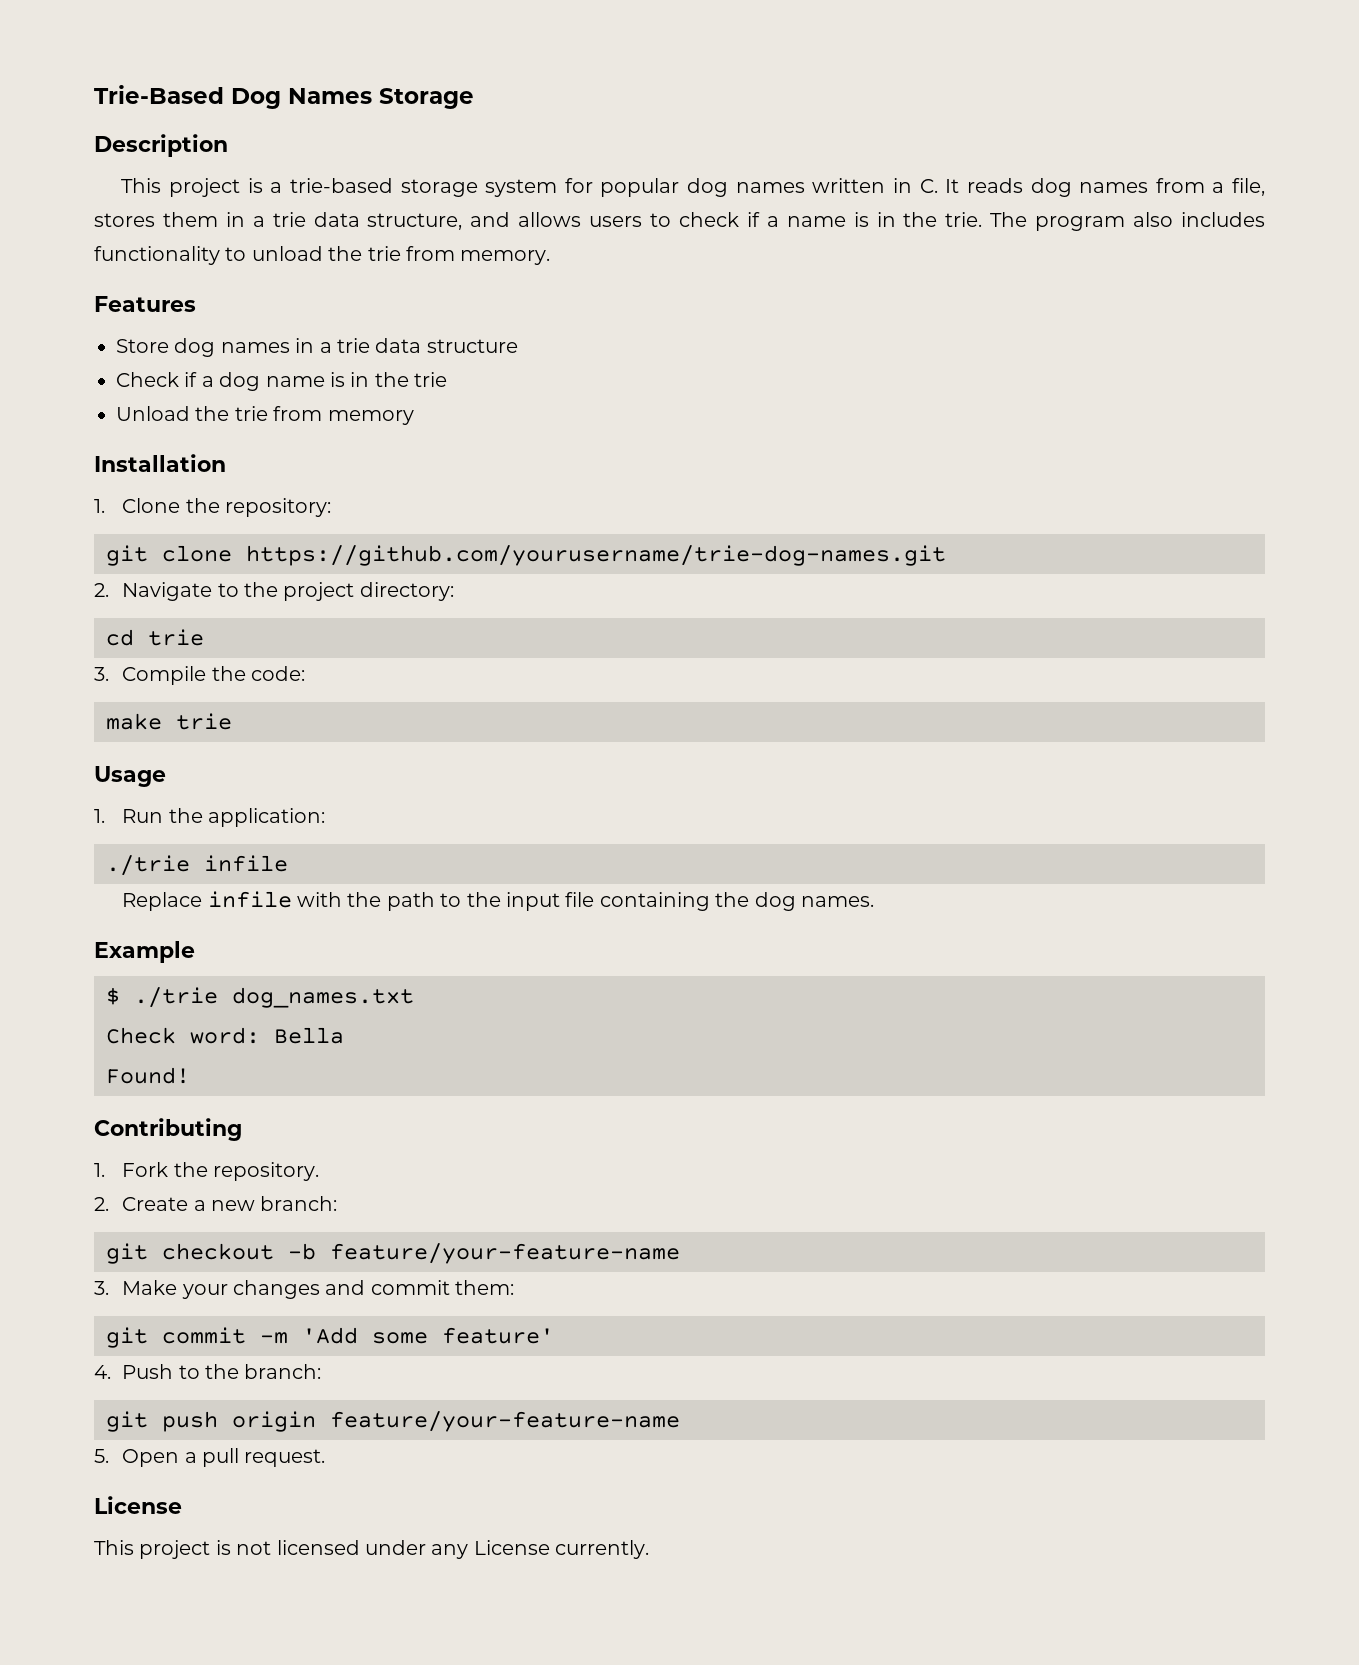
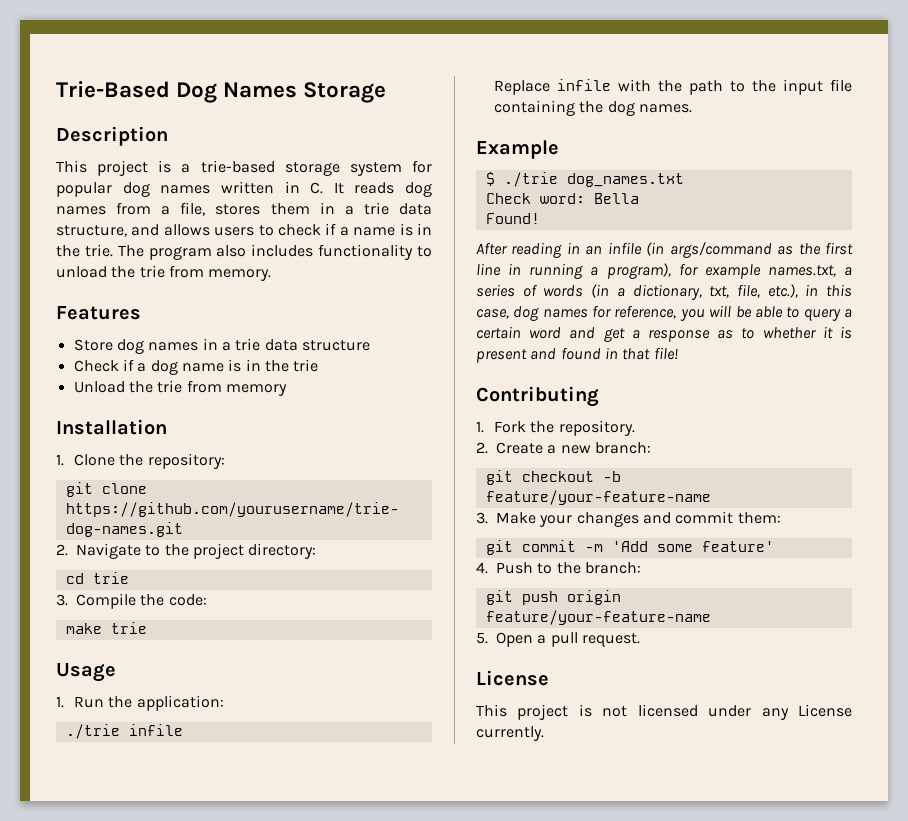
(190, 1075) none -> [476,242,853,258] [476,263,852,279] [476,284,852,300] [476,305,852,321] [476,326,852,342] [476,347,678,363] // After reading in an infile (in args/command as the first line in running a program), for example names.txt, a series of words (in a dictionary, txt, file, etc.), in this case, dog names for reference, you will be able to query a certain word and get a response as to whether it is present and found in that file!

